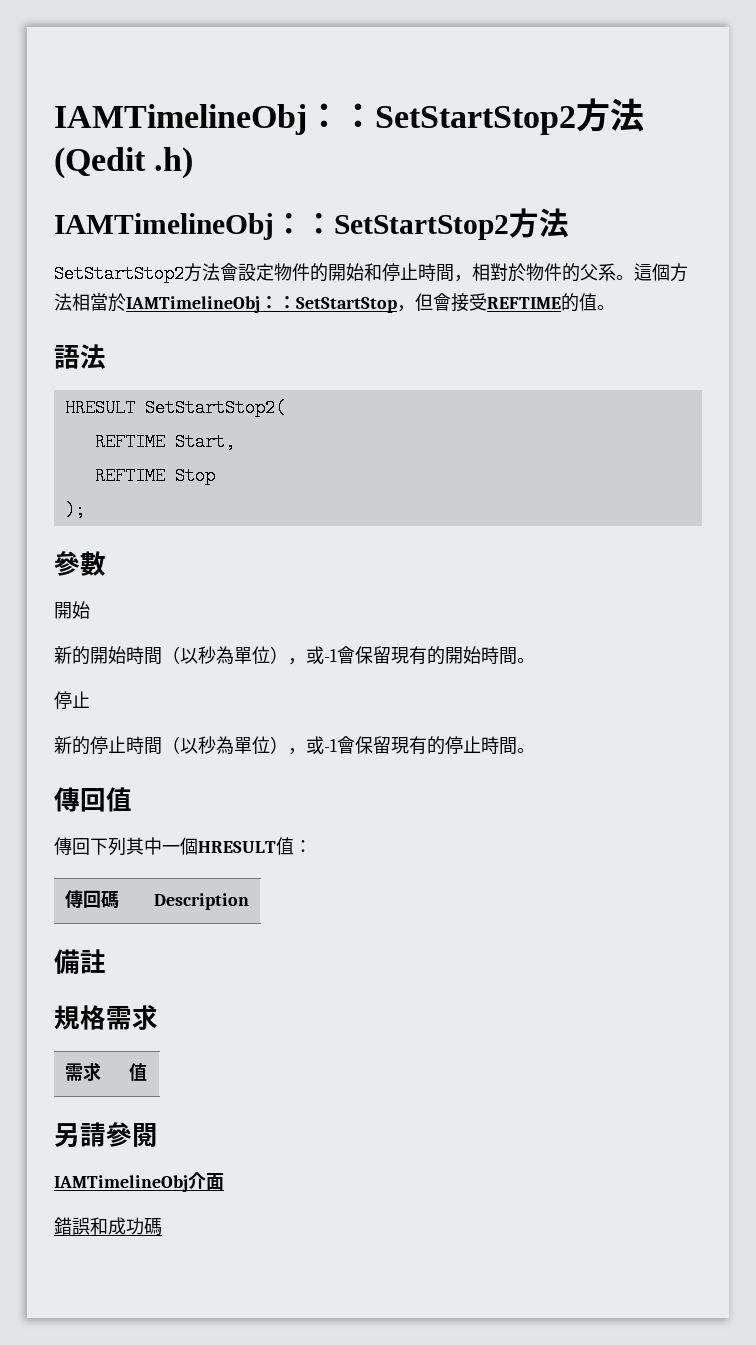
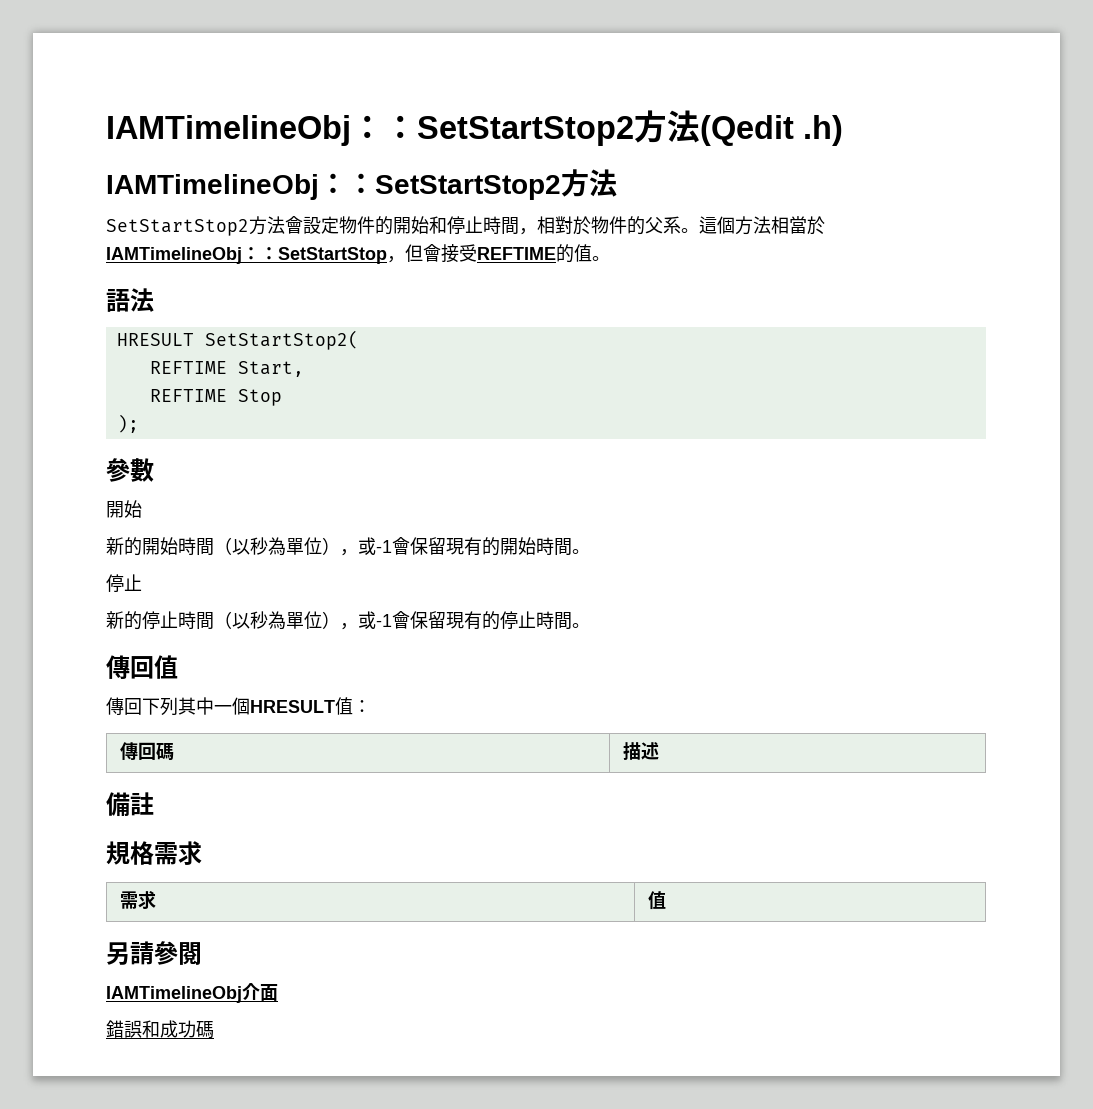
[153,893,249,910] Description -> [623,742,660,760] 描述

